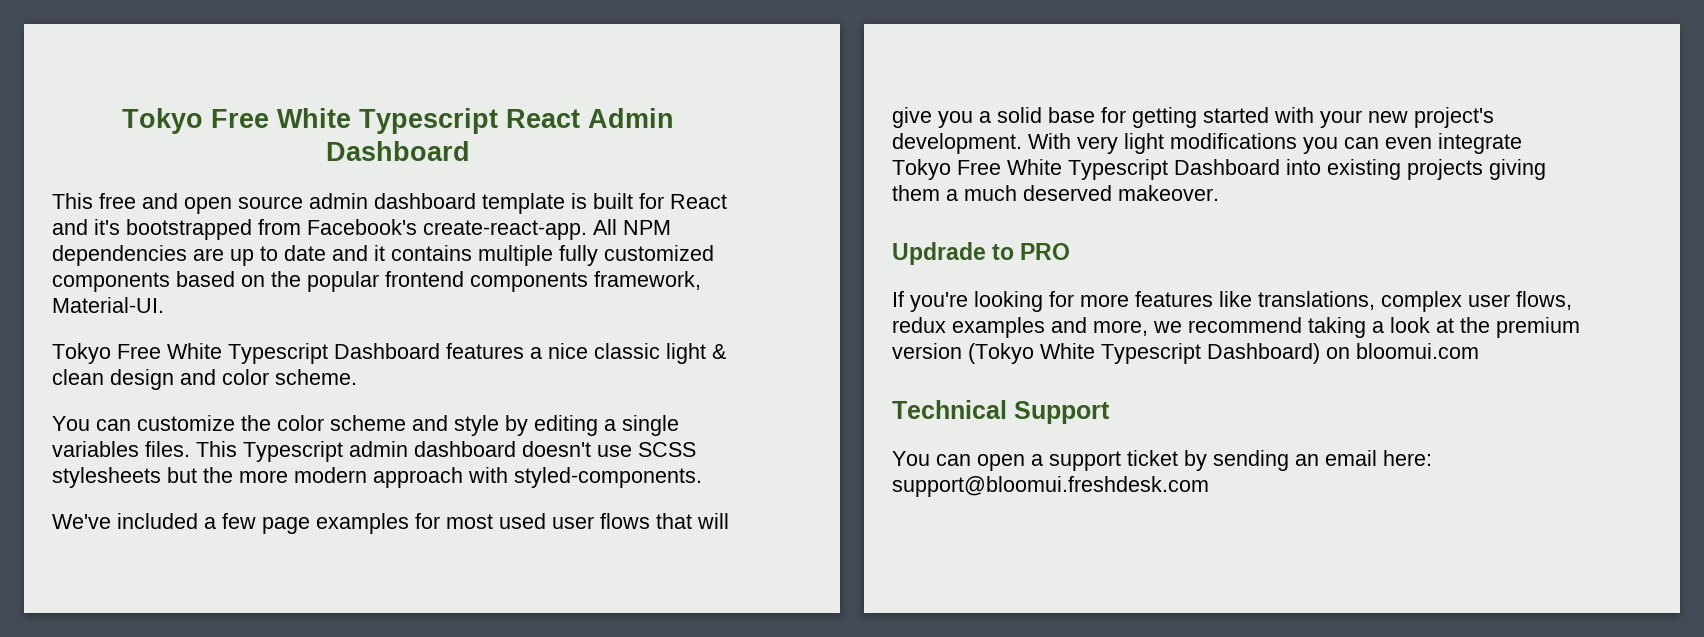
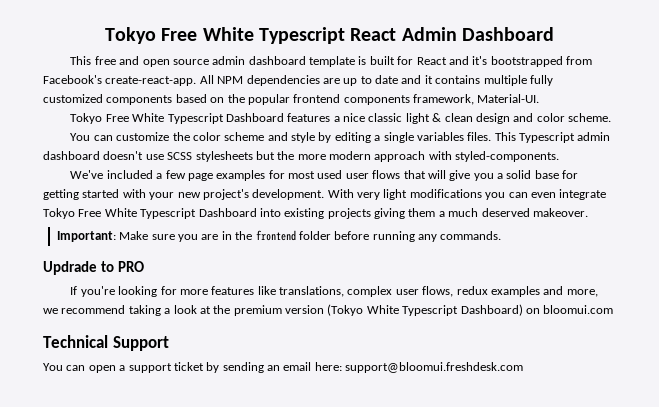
(1219, 193) none -> [56,230,502,242] // Important: Make sure you are in the frontend folder before running any commands.

